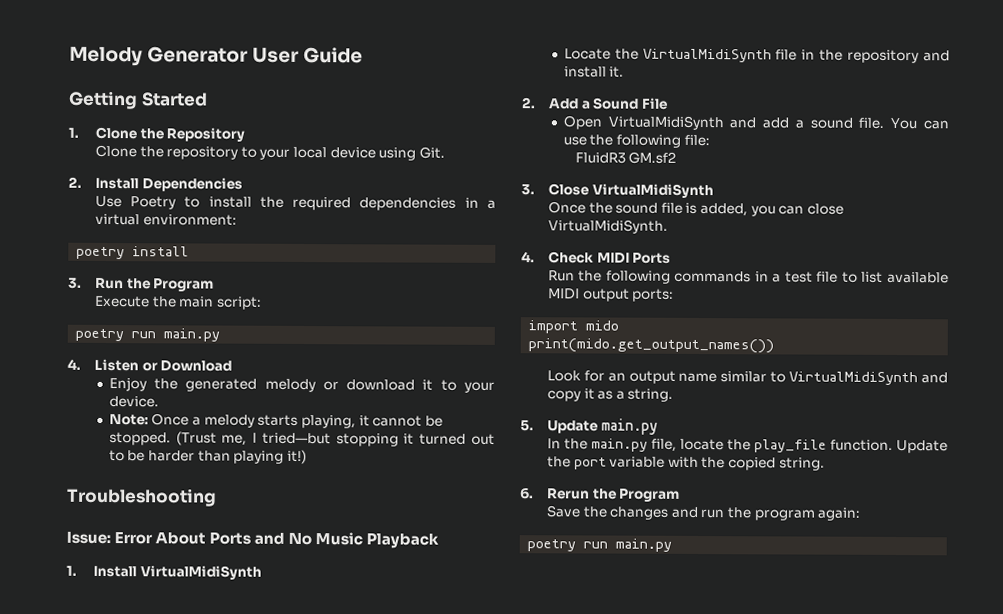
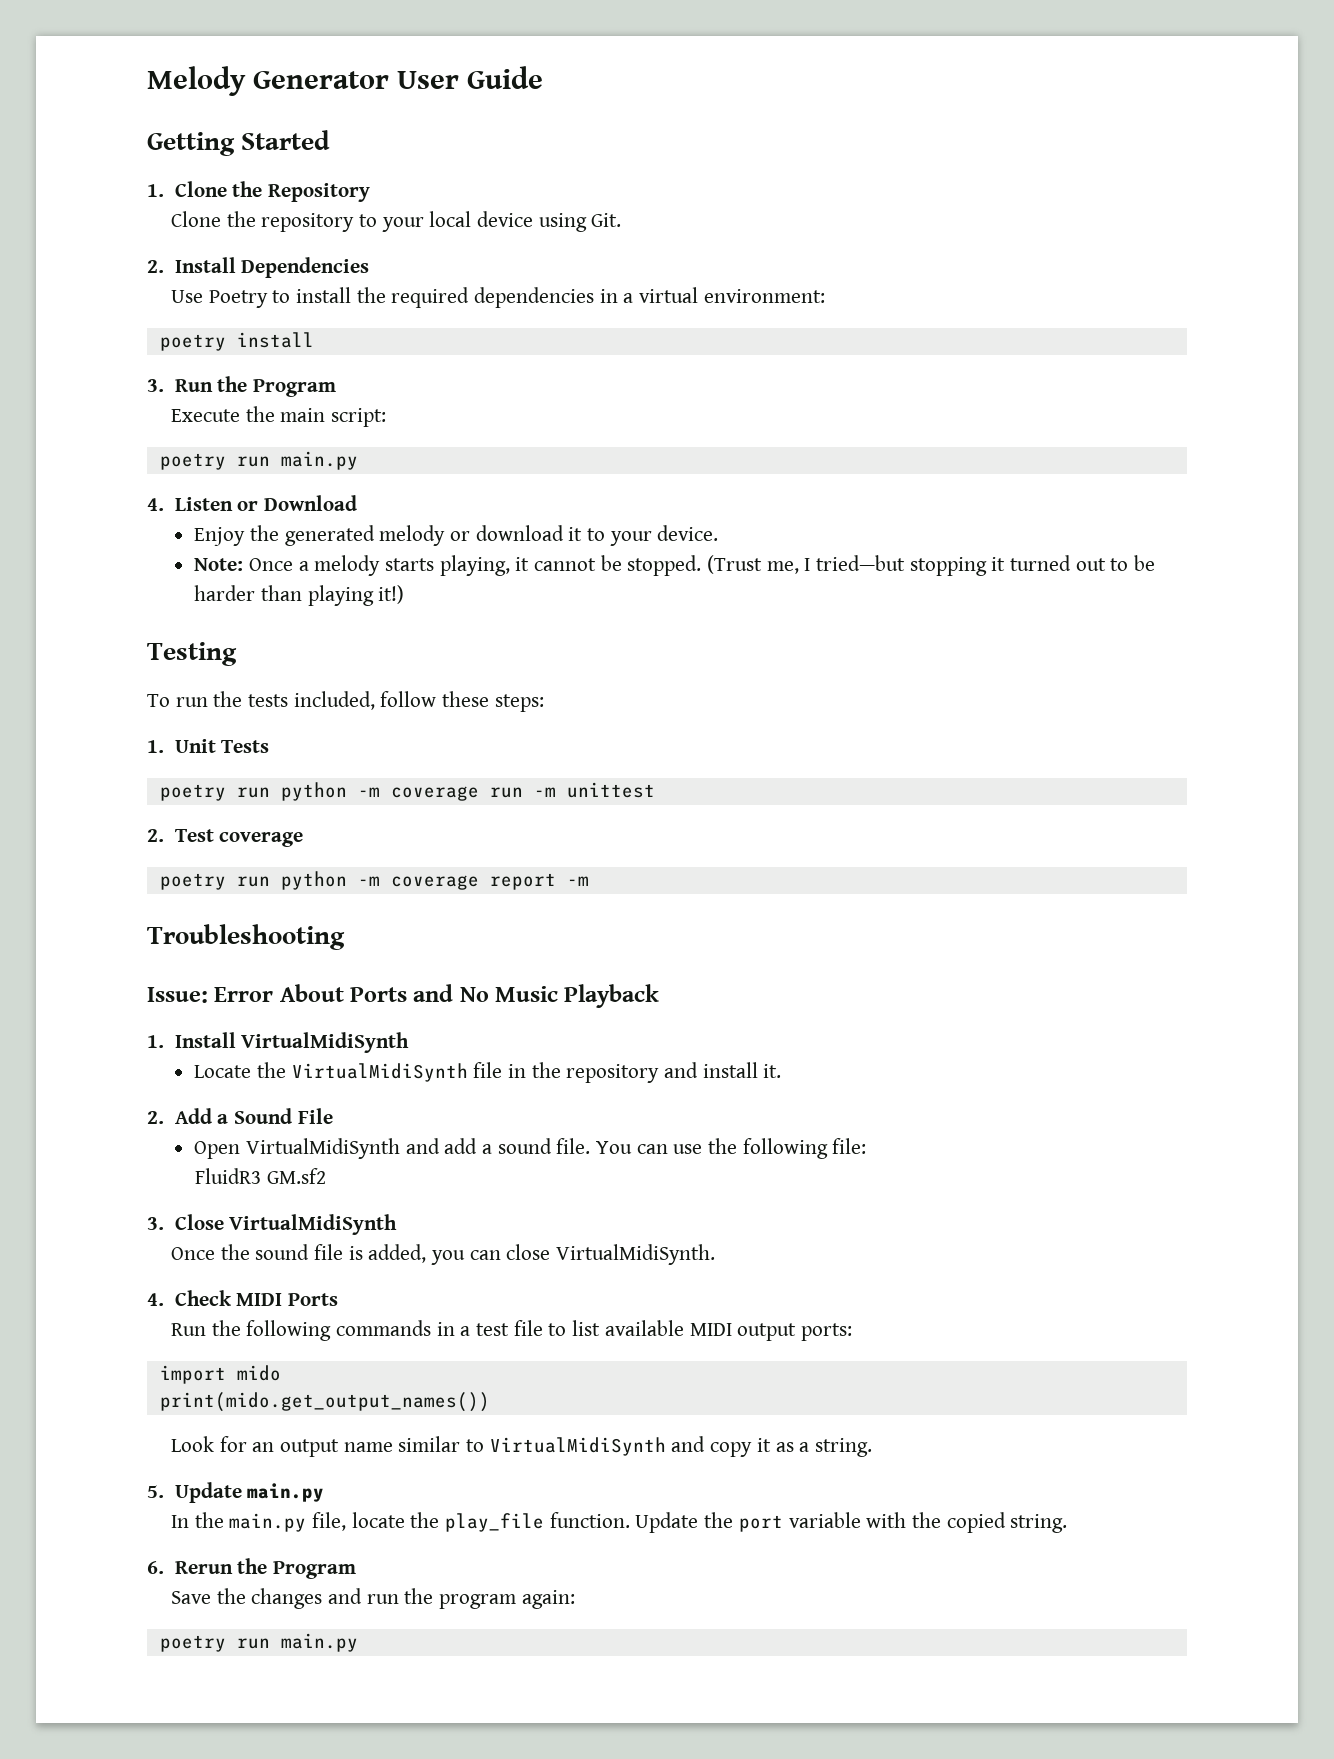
(307, 457) none -> [147,642,237,666] [147,691,544,712] [147,739,270,753] [159,782,655,801] [147,829,304,847] [159,871,589,890] // Testing // To run the tests included, follow these steps: // 1. Unit Tests // poetry run python -m coverage run -m unittest // 2. Test coverage // poetry run python -m coverage report -m

